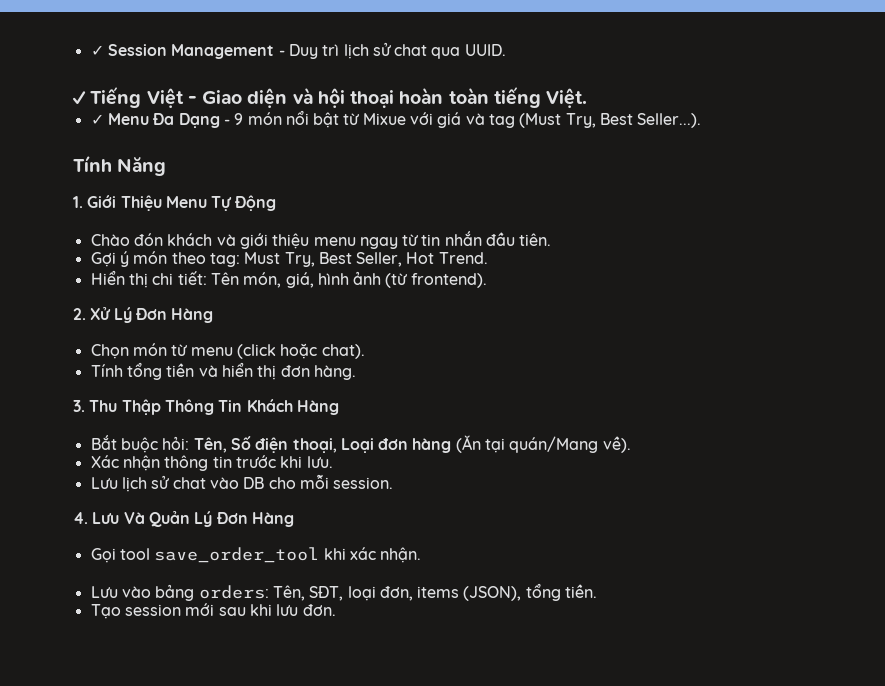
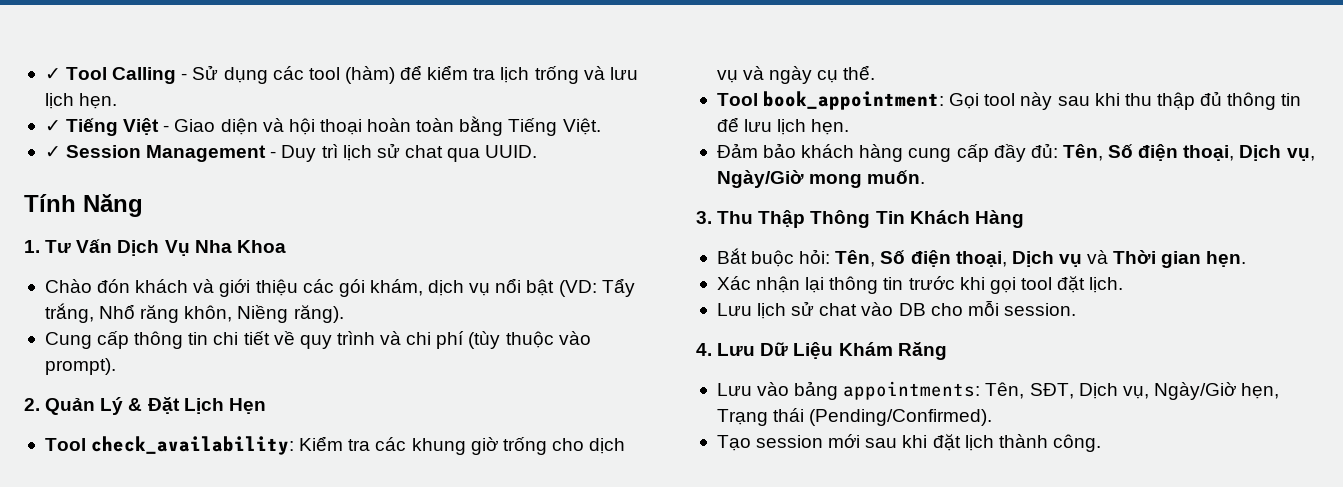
[90,45,104,56] ✓ -> [44,65,638,84] [44,93,118,109] [44,116,601,136] [44,146,61,158] ✓ Tool Calling - Sử dụng các tool (hàm) để kiểm tra lịch trống và lưu lịch hẹn. // ✓ Tiếng Việt - Giao diện và hội thoại hoàn toàn bằng Tiếng Việt. // ✓
[73,86,588,108] [90,110,702,128] [73,155,167,176] [73,195,276,211] ✓ Tiếng Việt - Giao diện và hội thoại hoàn toàn tiếng Việt. // ✓ Menu Đa Dạng - 9 món nổi bật từ Mixue với giá và tag (Must Try, Best Seller...). // Tính Năng // 1. Giới Thiệu Menu Tự Động -> [24,194,143,217] [24,239,286,256] Tính Năng // 1. Tư Vấn Dịch Vụ Nha Khoa
[313,231,552,249] [90,251,488,267] [90,270,487,288] [73,307,214,323] [90,343,365,359] [90,362,356,380] menu ngay từ tin nhắn đầu tiên. // Gợi ý món theo tag: Must Try, Best Seller, Hot Trend. // Hiển thị chi tiết: Tên món, giá, hình ảnh (từ frontend). // 2. Xử Lý Đơn Hàng // Chọn món từ menu (click hoặc chat). // Tính tổng tiền và hiển thị đơn hàng. -> [302,278,635,297] [44,303,344,323] [44,331,591,349] [44,358,116,375] [24,397,266,415] [44,436,626,455] [716,65,876,84] [716,91,1302,110] [716,117,850,135] [716,143,1315,162] [716,170,926,188] các gói khám, dịch vụ nổi bật (VD: Tẩy trắng, Nhổ răng khôn, Niềng răng). // Cung cấp thông tin chi tiết về quy trình và chi phí (tùy thuộc vào prompt). // 2. Quản Lý & Đặt Lịch Hẹn // Tool check_availability: Kiểm tra các khung giờ trống cho dịch vụ và ngày cụ thể. // Tool book_appointment: Gọi tool này sau khi thu thập đủ thông tin để lưu lịch hẹn. // Đảm bảo khách hàng cung cấp đầy đủ: Tên, Số điện thoại, Dịch vụ, Ngày/Giờ mong muốn.
[340,435,631,453] Loại đơn hàng (Ăn tại quán/Mang về). -> [1011,250,1247,268] Dịch vụ và Thời gian hẹn.
(160, 463) none -> [805,277,825,293] lại
[306,456,333,468] lưu. -> [989,276,1124,294] gọi tool đặt lịch.
[123,511,294,527] [90,547,422,563] Và Quản Lý Đơn Hàng // Gọi tool save_order_tool khi xác nhận. -> [760,342,947,360] Dữ Liệu Khám Răng
[198,585,269,599] orders: -> [843,381,981,400] appointments:
[347,583,598,601] loại đơn, items (JSON), tổng tiền. -> [1078,382,1280,400] [716,408,993,426] Dịch vụ, Ngày/Giờ hẹn, Trạng thái (Pending/Confirmed).
[276,604,336,616] lưu đơn. -> [932,434,1101,452] đặt lịch thành công.

